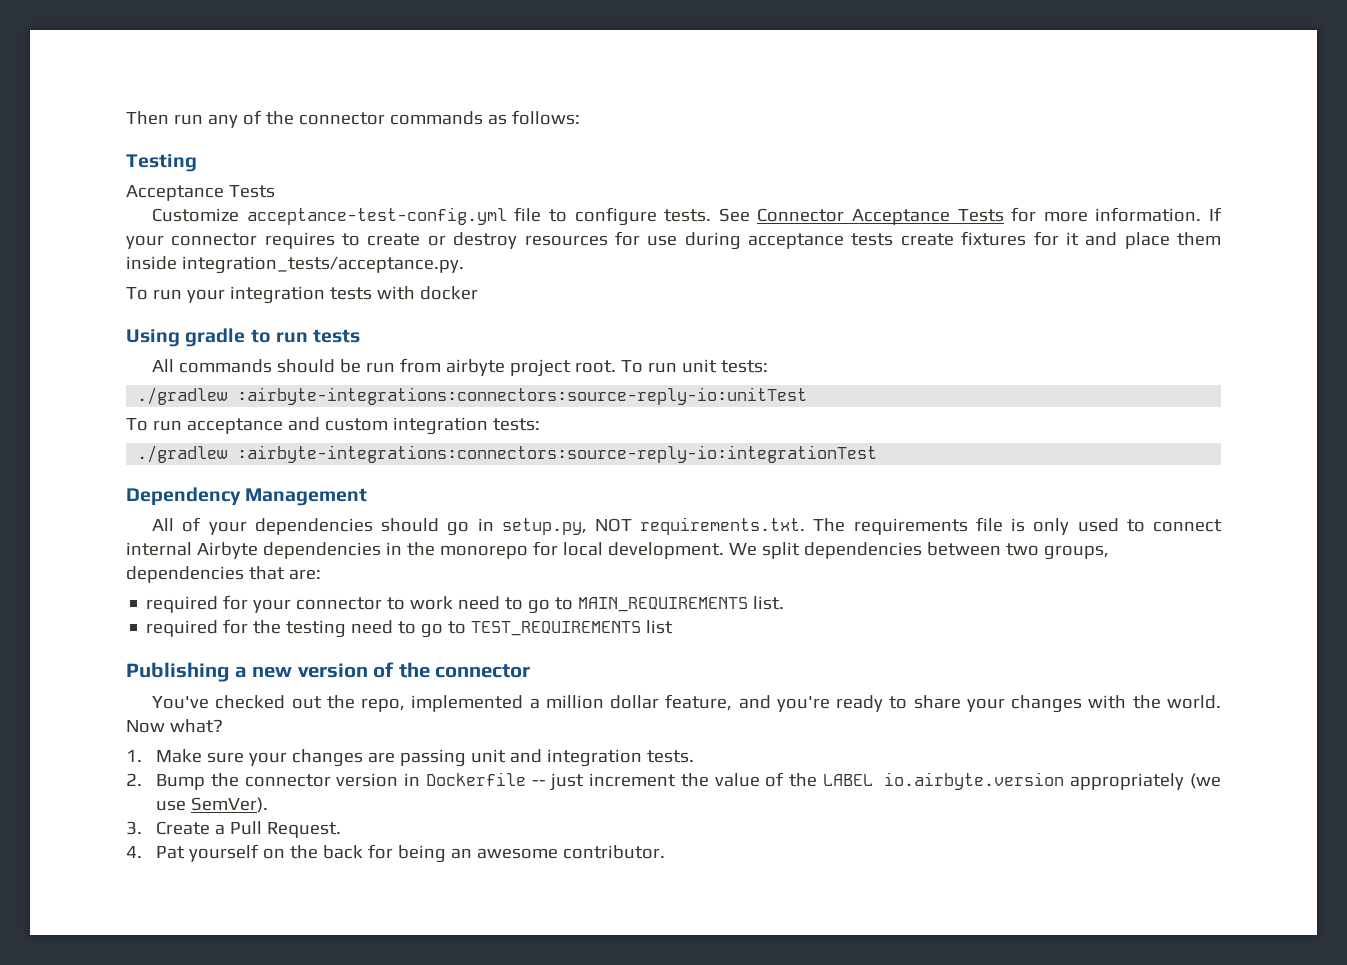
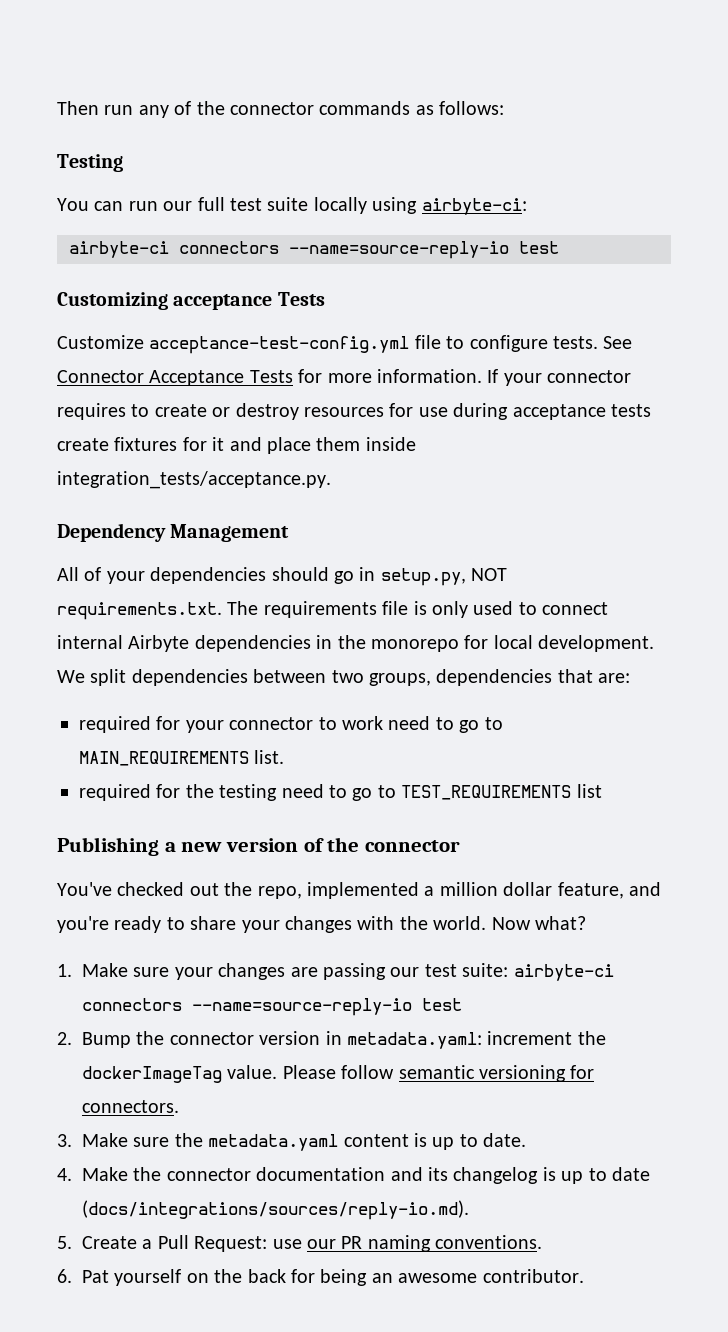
[126,185,224,201] Acceptance -> [57,197,527,215] [69,241,559,259] [57,292,273,310] You can run our full test suite locally using airbyte-ci: // airbyte-ci connectors --name=source-reply-io test // Customizing acceptance
[126,286,478,304] [126,328,361,347] [152,358,769,377] [137,387,808,405] [126,417,540,435] [137,445,878,463] // To run your integration tests with docker // Using gradle to run tests // All commands should be run from airbyte project root. To run unit tests: // ./gradlew :airbyte-integrations:connectors:source-reply-io:unitTest // To run acceptance and custom integration tests: // ./gradlew :airbyte-integrations:connectors:source-reply-io:integrationTest -> (331, 480) none
[471,749,695,767] unit and integration tests. -> [390,963,614,981] [82,998,462,1016] our test suite: airbyte-ci connectors --name=source-reply-io test
[425,772,1222,791] [156,797,269,813] [126,821,342,838] [126,846,142,858] Dockerfile -- just increment the value of the LABEL io.airbyte.version appropriately (we use SemVer). // 3. Create a Pull Request. // 4. -> [347,1031,606,1049] [82,1065,595,1083] [82,1100,179,1113] [57,1133,527,1151] [57,1167,650,1184] [82,1200,469,1220] [57,1235,543,1252] [57,1269,72,1283] metadata.yaml: increment the dockerImageTag value. Please follow semantic versioning for connectors. // 3. Make sure the metadata.yaml content is up to date. // 4. Make the connector documentation and its changelog is up to date (docs/integrations/sources/reply-io.md). // 5. Create a Pull Request: use our PR naming conventions. // 6.

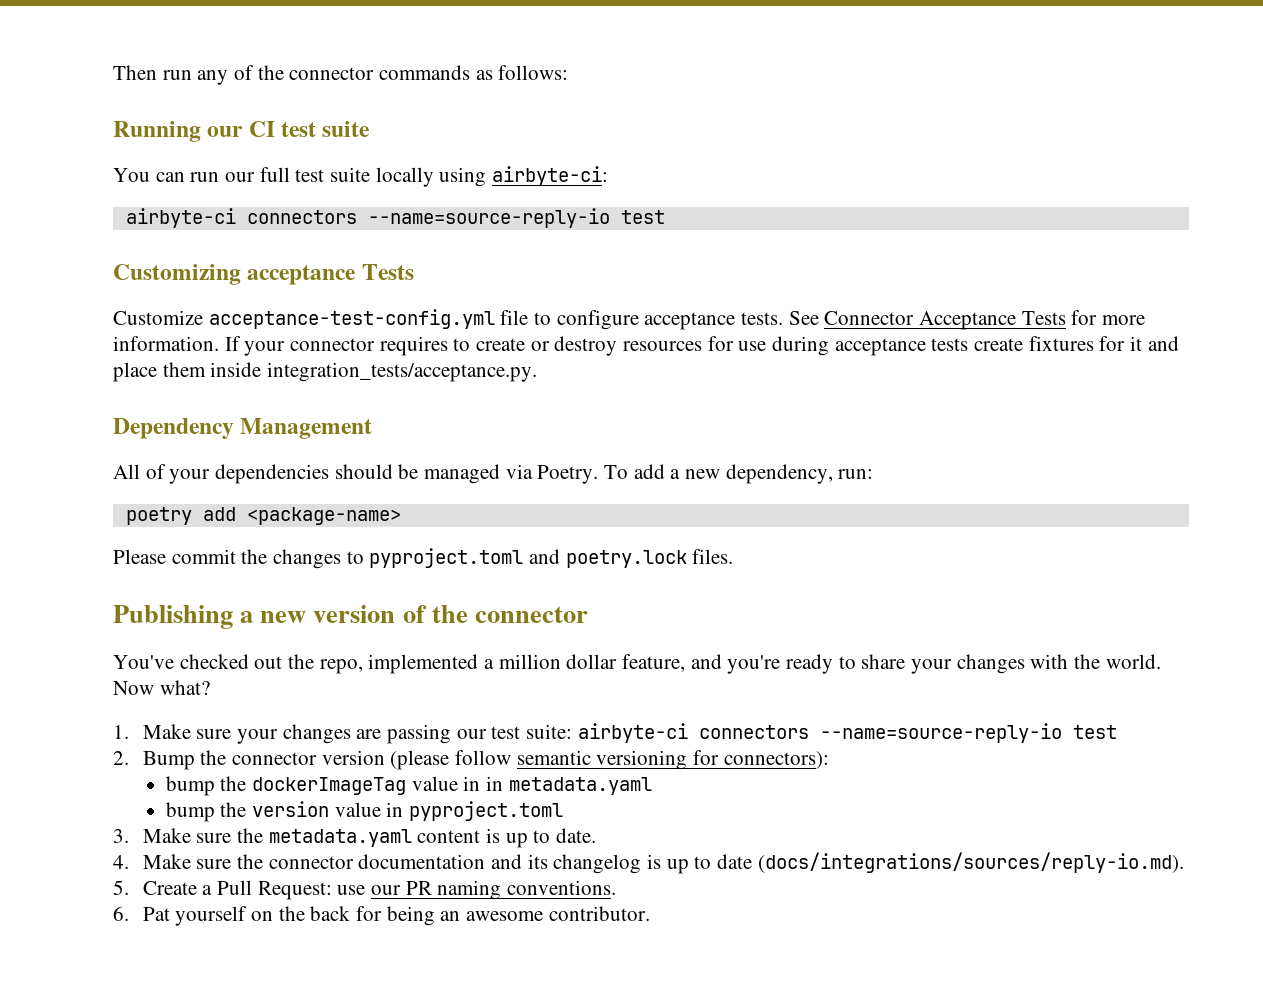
[57,154,123,172] Testing -> [113,121,371,142] Running our CI test suite
(548, 343) none -> [644,312,736,330] acceptance
[334,567,508,586] [57,601,609,620] [57,635,655,652] [57,669,631,686] [79,716,503,733] [79,750,285,766] [79,784,602,801] go in setup.py, NOT requirements.txt. The requirements file is only used to connect internal Airbyte dependencies in the monorepo for local development. We split dependencies between two groups, dependencies that are: // required for your connector to work need to go to MAIN_REQUIREMENTS list. // required for the testing need to go to TEST_REQUIREMENTS list -> [398,464,874,484] [125,507,401,525] [113,548,734,569] be managed via Poetry. To add a new dependency, run: // poetry add <package-name> // Please commit the changes to pyproject.toml and poetry.lock files.
[325,1031,606,1049] [82,1065,595,1083] [82,1100,179,1113] in metadata.yaml: increment the dockerImageTag value. Please follow semantic versioning for connectors. -> [390,750,829,770] [165,776,652,796] [165,801,564,822] (please follow semantic versioning for connectors): // bump the dockerImageTag value in in metadata.yaml // bump the version value in pyproject.toml
(128, 1174) none -> [196,859,232,869] sure

